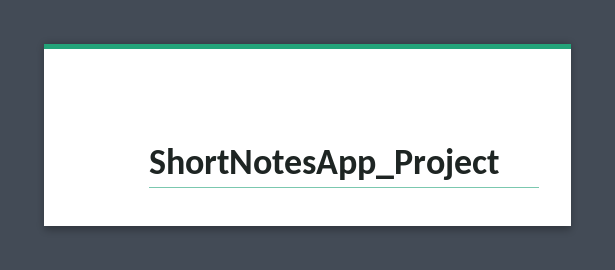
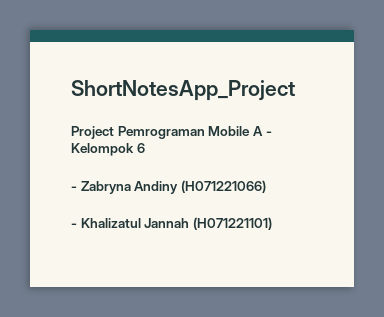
(499, 164) none -> [71,126,272,139] [71,143,145,156] [71,180,266,194] [71,217,272,230] // Project Pemrograman Mobile A - Kelompok 6 // - Zabryna Andiny (H071221066) // - Khalizatul Jannah (H071221101)

